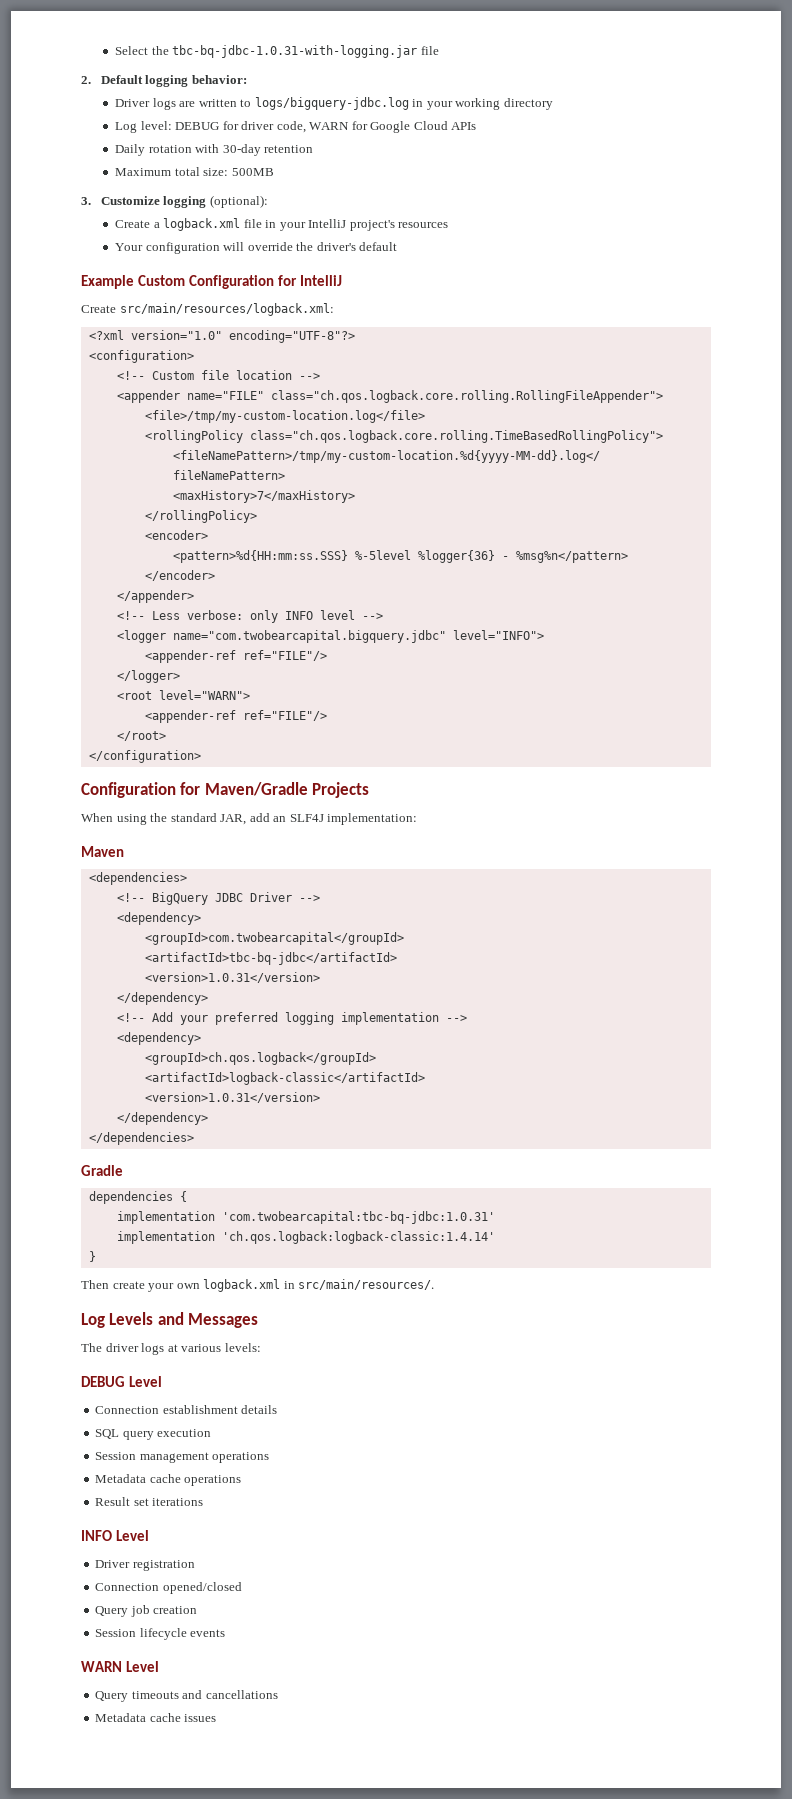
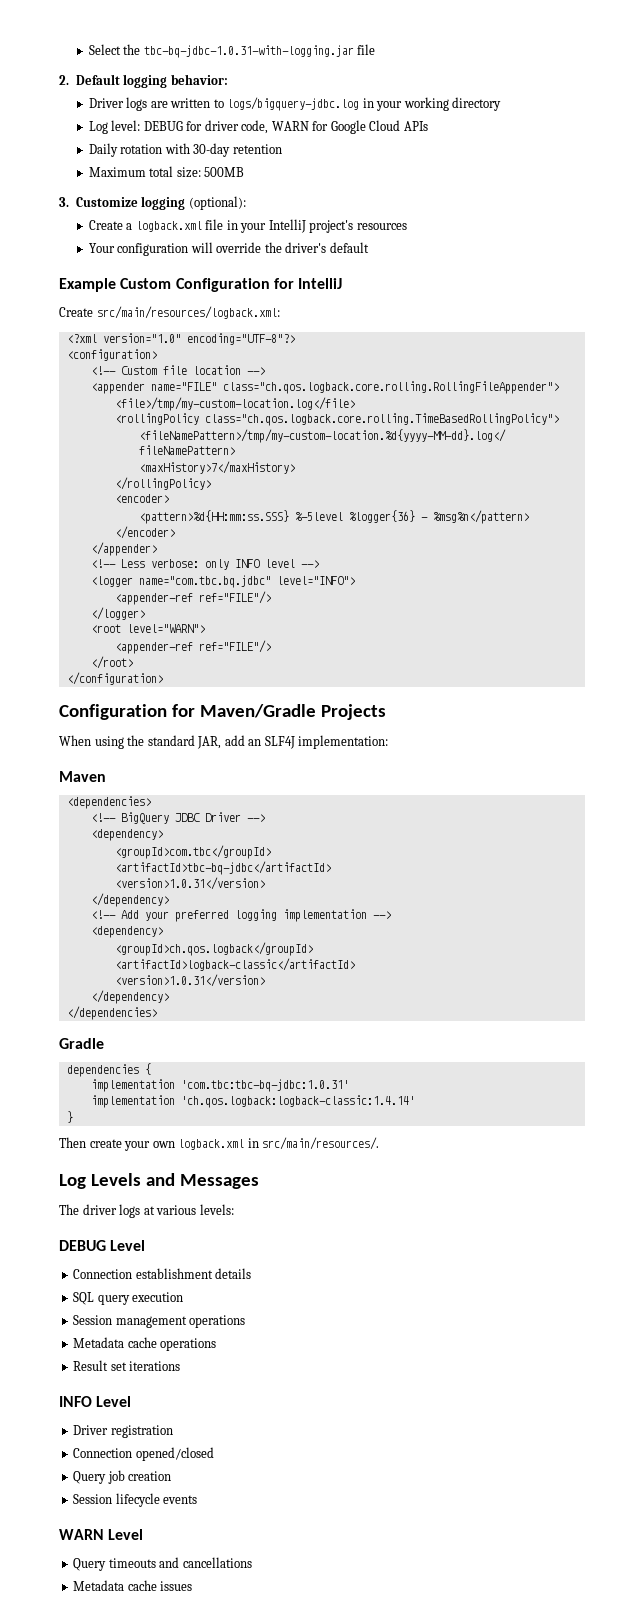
[172,630,446,643] name="com.twobearcapital.bigquery.jdbc" -> [138,575,271,588] name="com.tbc.bq.jdbc"
[144,932,404,945] <groupId>com.twobearcapital</groupId> -> [114,845,271,859] <groupId>com.tbc</groupId>
[221,1211,495,1224] 'com.twobearcapital:tbc-bq-jdbc:1.0.31' -> [180,1079,349,1092] 'com.tbc:tbc-bq-jdbc:1.0.31'

